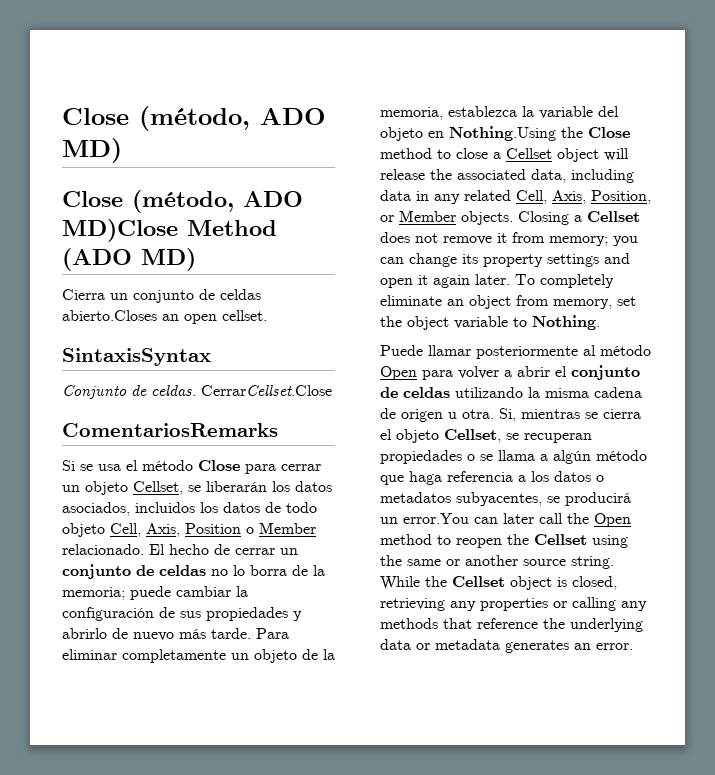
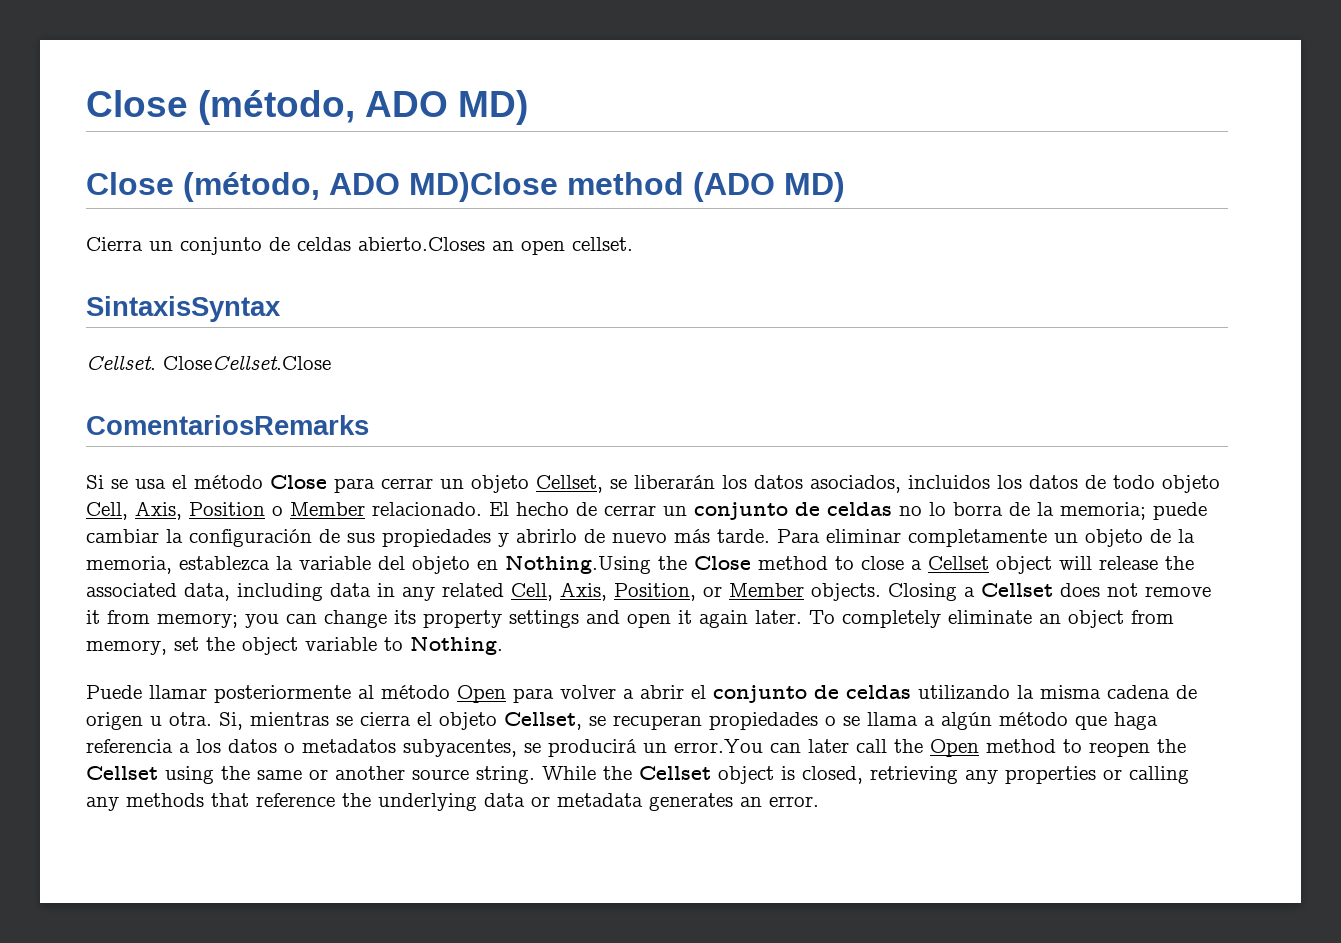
[187,220,277,236] Method -> [567,172,684,195] method
[62,385,332,399] Conjunto de celdas. CerrarCellset.Close -> [86,355,331,370] Cellset. CloseCellset.Close

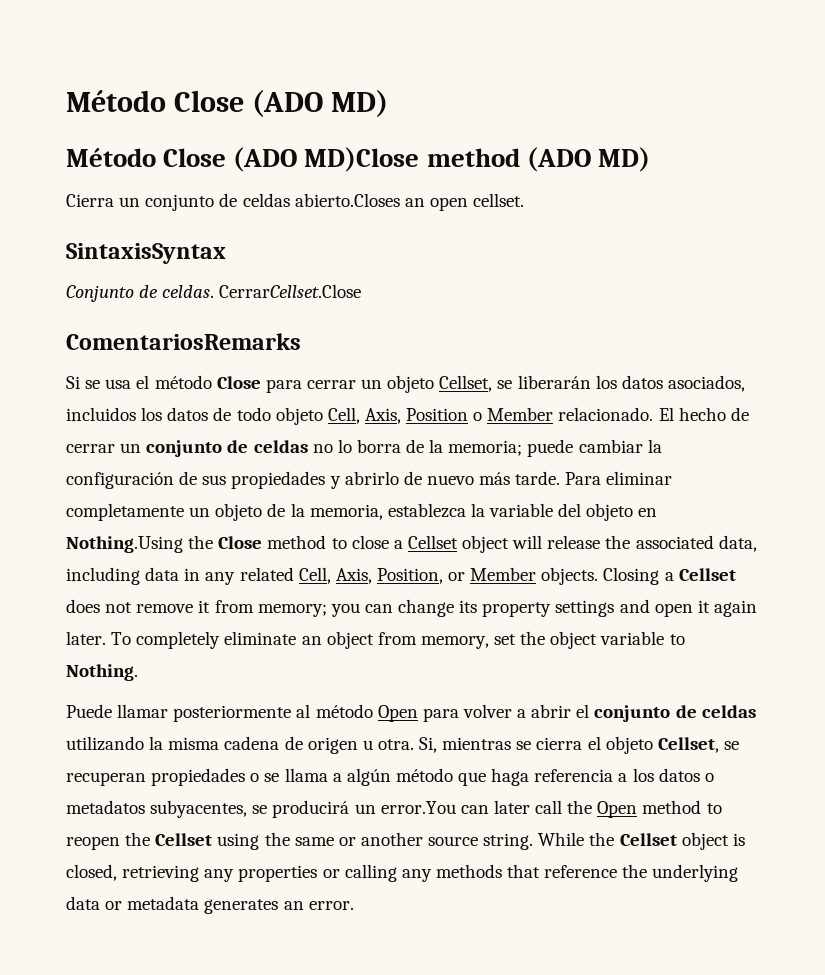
[86,90,528,125] [86,172,400,202] Close (método, ADO MD) // Close (método, ADO -> [66,90,389,117] [66,147,298,172] Método Close (ADO MD) // Método Close (ADO
[86,355,331,370] Cellset. CloseCellset.Close -> [66,284,362,302] Conjunto de celdas. CerrarCellset.Close

